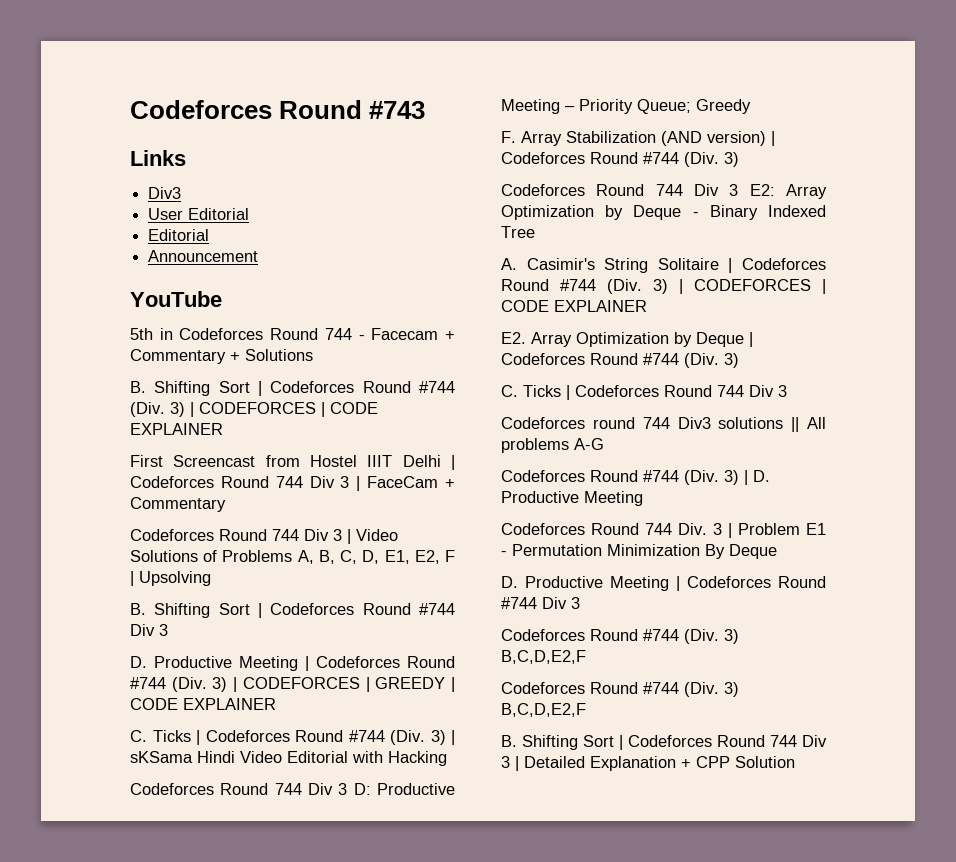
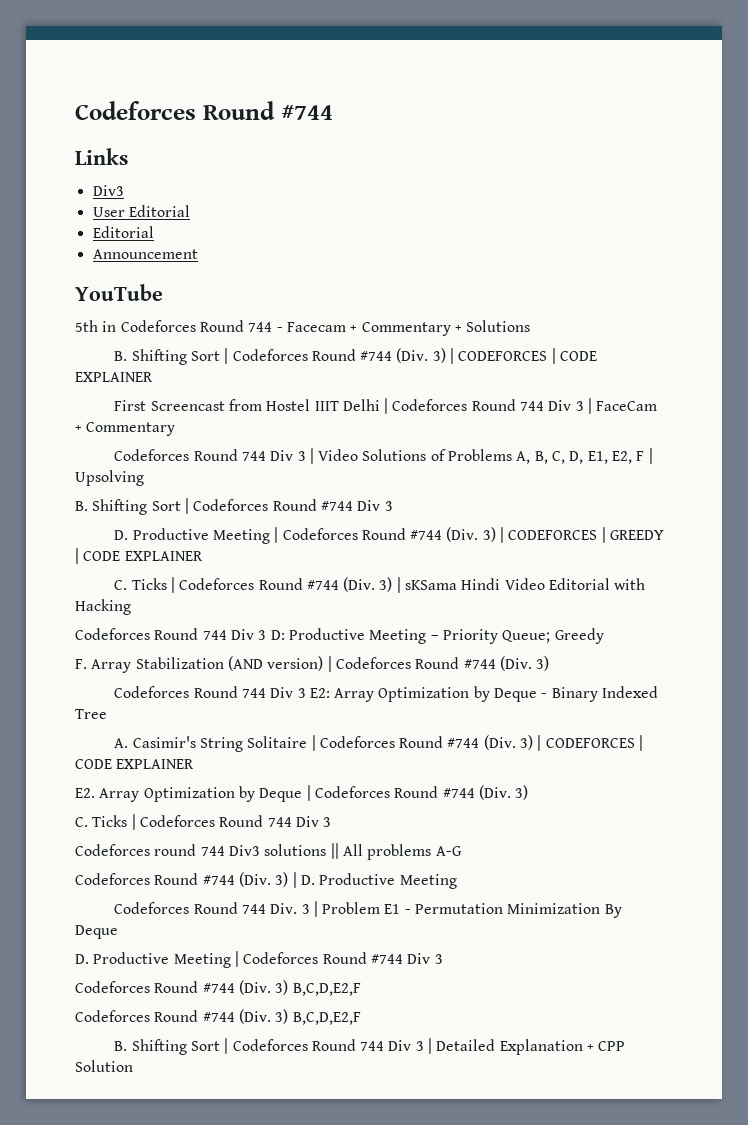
[130,100,426,119] Codeforces Round #743 -> [75,101,333,120] Codeforces Round #744

